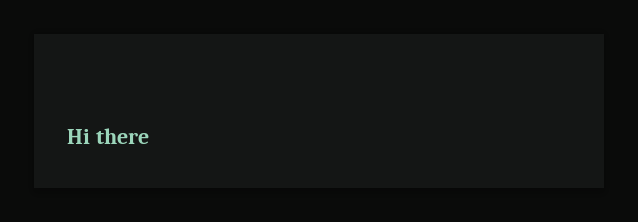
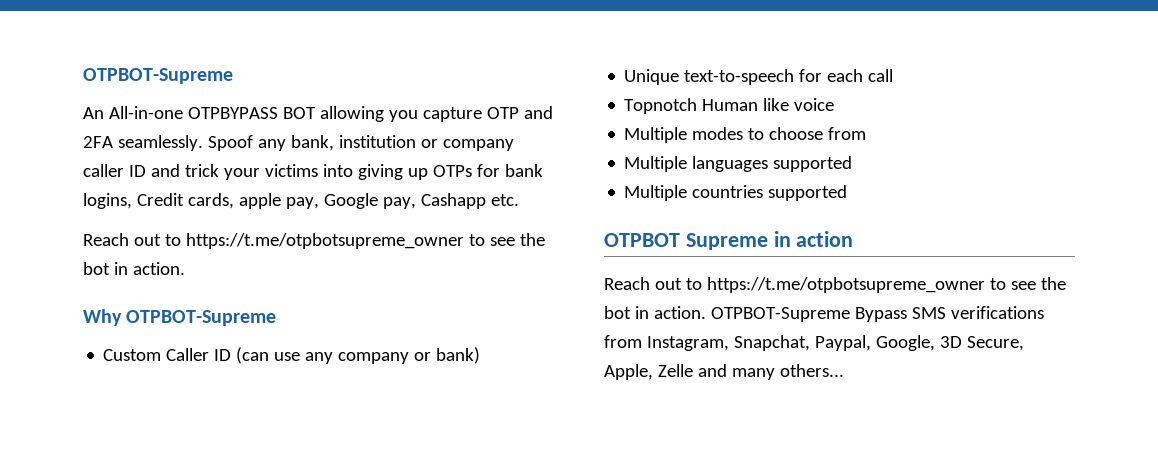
[67,128,149,144] Hi there -> [83,68,233,84] [83,106,553,122] [83,135,514,151] [83,164,543,180] [83,193,519,209] [83,233,545,249] [83,262,185,275] [83,309,277,326] [103,347,481,364] [624,69,894,85] [624,98,835,114] [624,127,867,143] [624,156,853,172] [624,185,848,201] [604,231,854,250] [604,277,1066,293] [604,306,1044,322] [604,335,1024,351] [604,364,844,380] OTPBOT-Supreme // An All-in-one OTPBYPASS BOT allowing you capture OTP and 2FA seamlessly. Spoof any bank, institution or company caller ID and trick your victims into giving up OTPs for bank logins, Credit cards, apple pay, Google pay, Cashapp etc. // Reach out to https://t.me/otpbotsupreme_owner to see the bot in action. // Why OTPBOT-Supreme // Custom Caller ID (can use any company or bank) // Unique text-to-speech for each call // Topnotch Human like voice // Multiple modes to choose from // Multiple languages supported // Multiple countries supported // OTPBOT Supreme in action // Reach out to https://t.me/otpbotsupreme_owner to see the bot in action. OTPBOT-Supreme Bypass SMS verifications from Instagram, Snapchat, Paypal, Google, 3D Secure, Apple, Zelle and many others...

